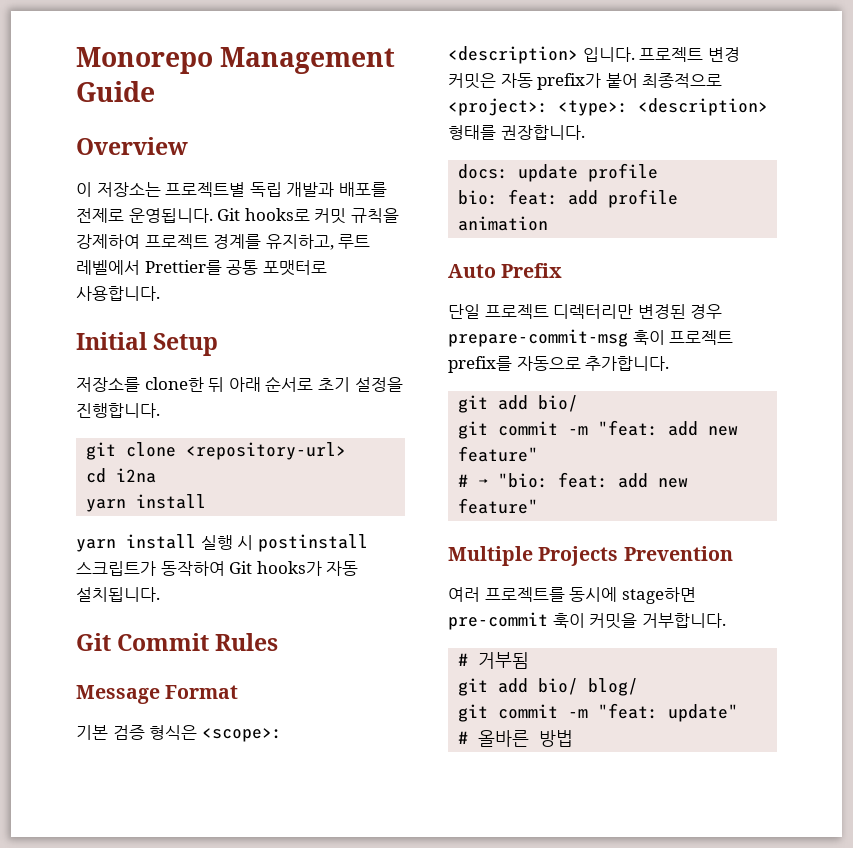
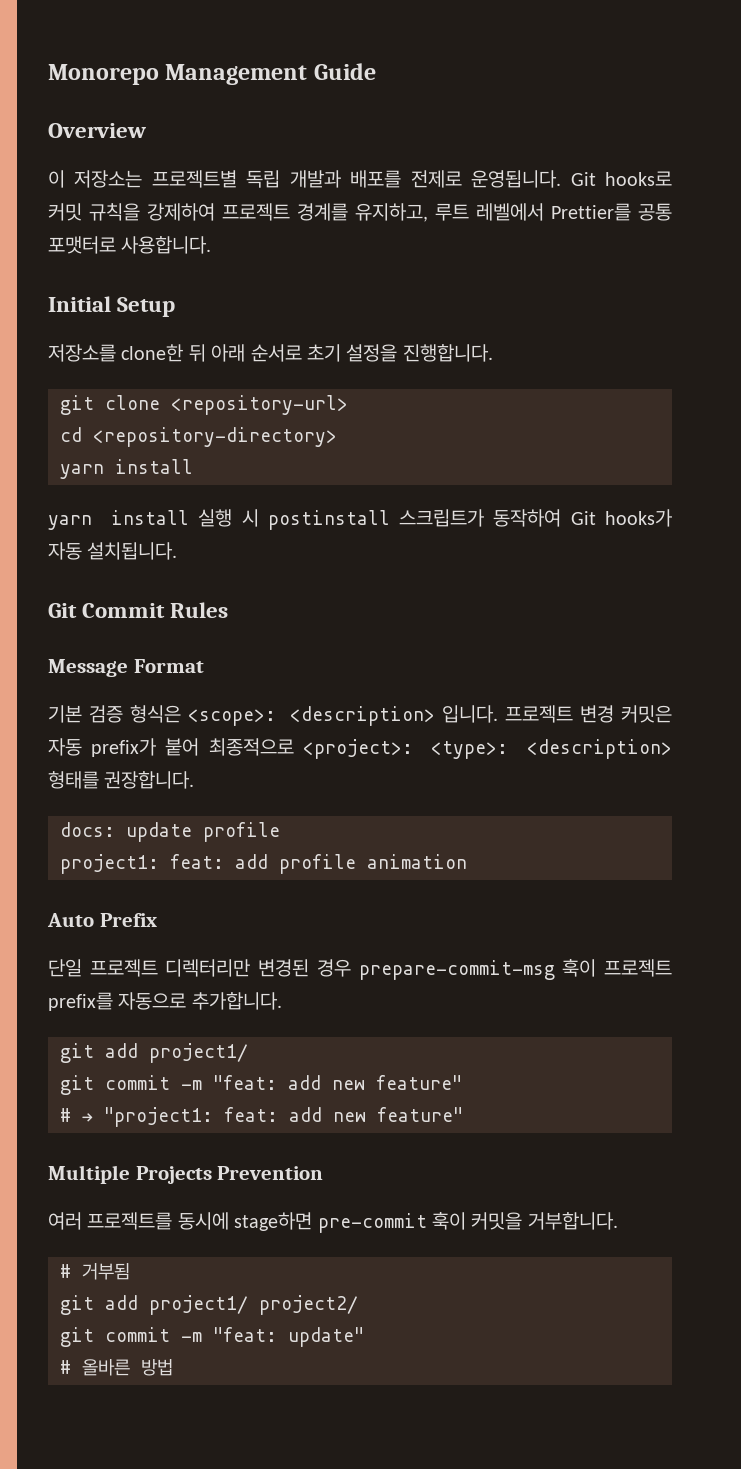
[116,468,157,483] i2na -> [93,427,337,447] <repository-directory>
[458,190,499,205] bio: -> [60,854,159,874] project1:
[538,395,579,412] bio/ -> [149,1043,248,1063] project1/
[498,473,549,488] "bio: -> [104,1107,213,1127] "project1:
[538,678,639,696] bio/ blog/ -> [149,1295,358,1315] project1/ project2/

